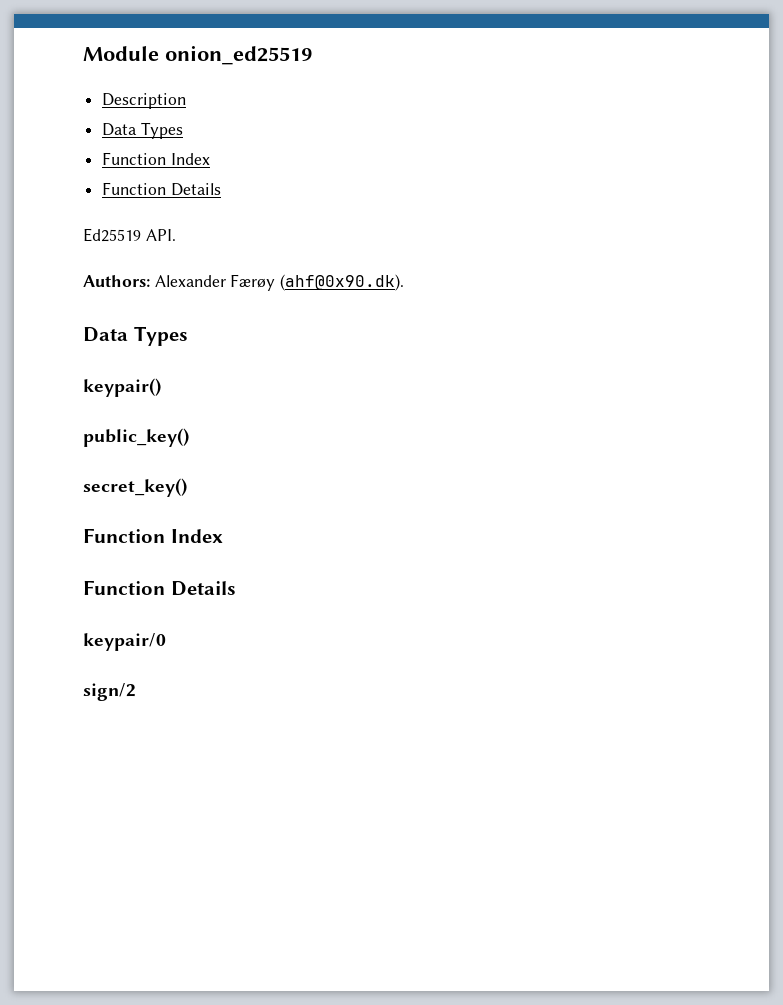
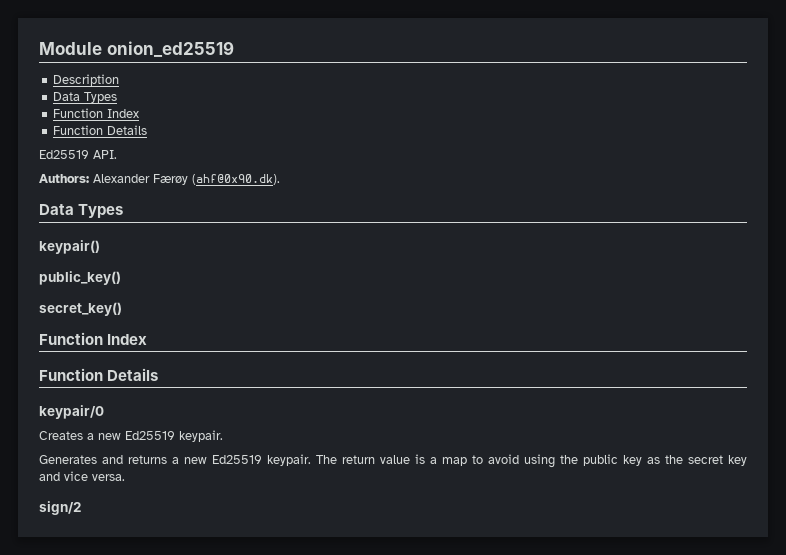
(166, 642) none -> [39,430,223,442] [39,454,747,468] [39,471,125,481] // Creates a new Ed25519 keypair. // Generates and returns a new Ed25519 keypair. The return value is a map to avoid using the public key as the secret key and vice versa.

